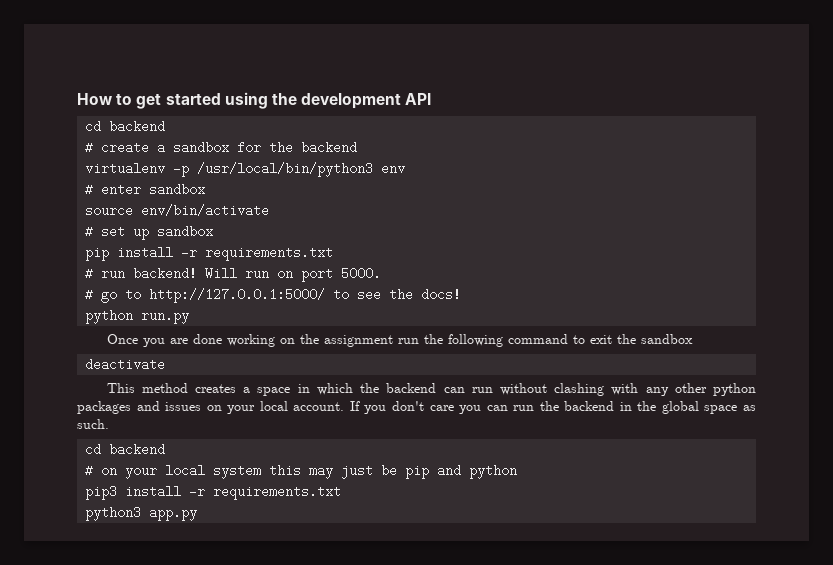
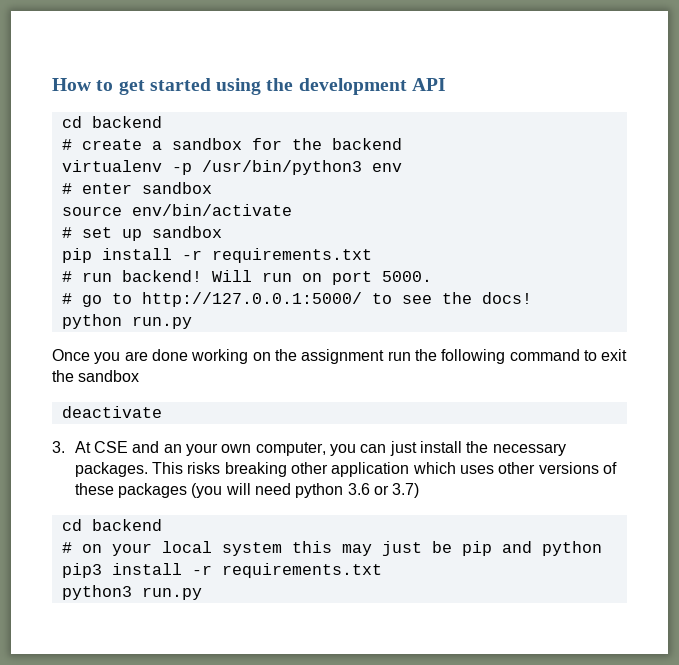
[197,162,374,177] /usr/local/bin/python3 -> [201,160,362,175] /usr/bin/python3
[106,383,756,396] [77,401,756,414] [77,419,109,429] This method creates a space in which the backend can run without clashing with any other python packages and issues on your local account. If you don't care you can run the backend in the global space as such. -> [52,441,566,456] [74,462,617,477] [74,483,420,498] 3. At CSE and an your own computer, you can just install the necessary packages. This risks breaking other application which uses other versions of these packages (you will need python 3.6 or 3.7)
[149,506,198,521] app.py -> [141,587,202,600] run.py

